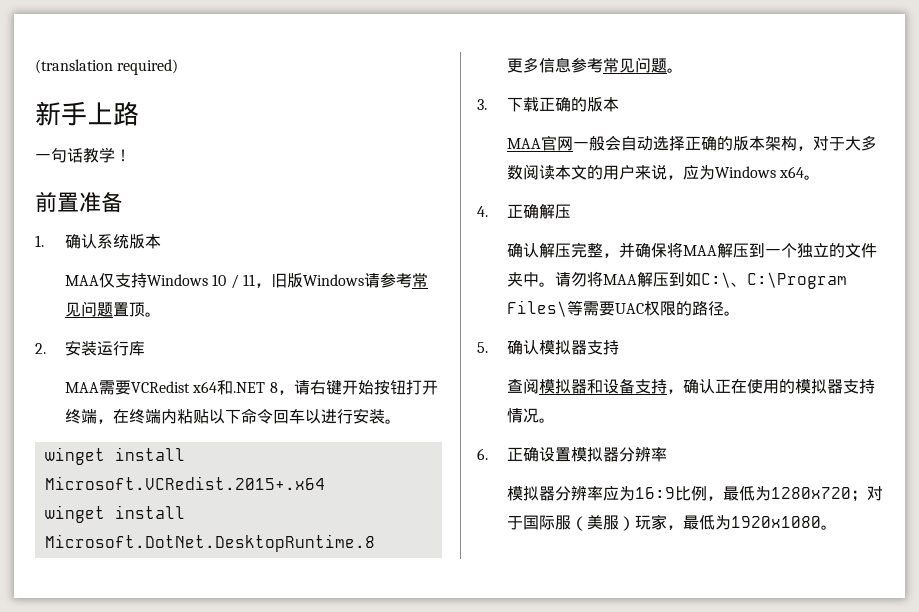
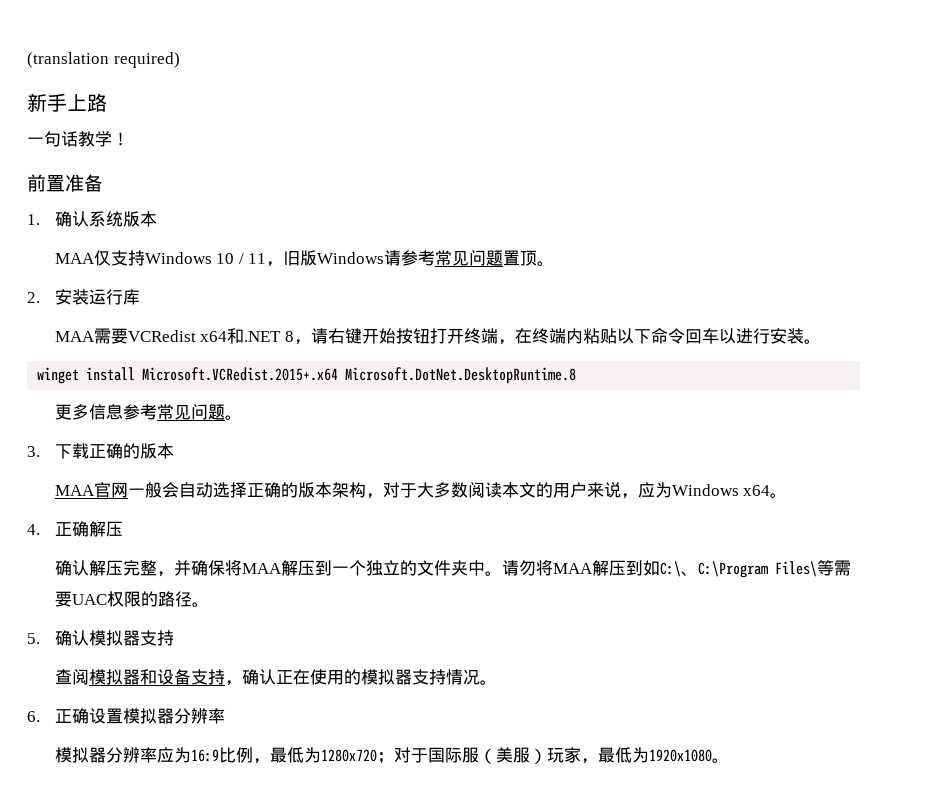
[44,505,185,523] // winget install -> (339, 374) none

